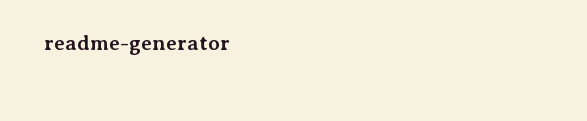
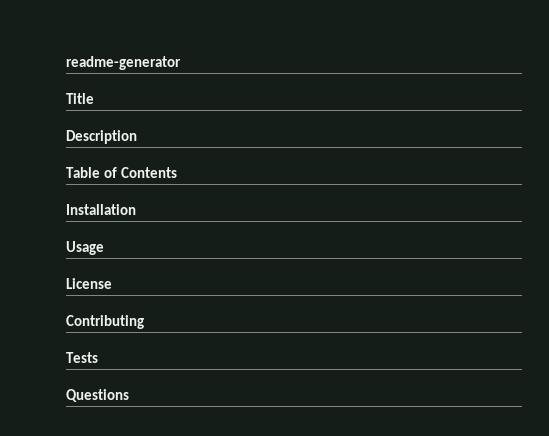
(230, 45) none -> [66,93,94,104] [66,130,137,144] [66,167,177,178] [66,204,136,215] [66,241,104,255] [66,278,112,289] [66,315,144,329] [66,352,98,363] [66,389,129,402] // Title // Description // Table of Contents // Installation // Usage // License // Contributing // Tests // Questions

